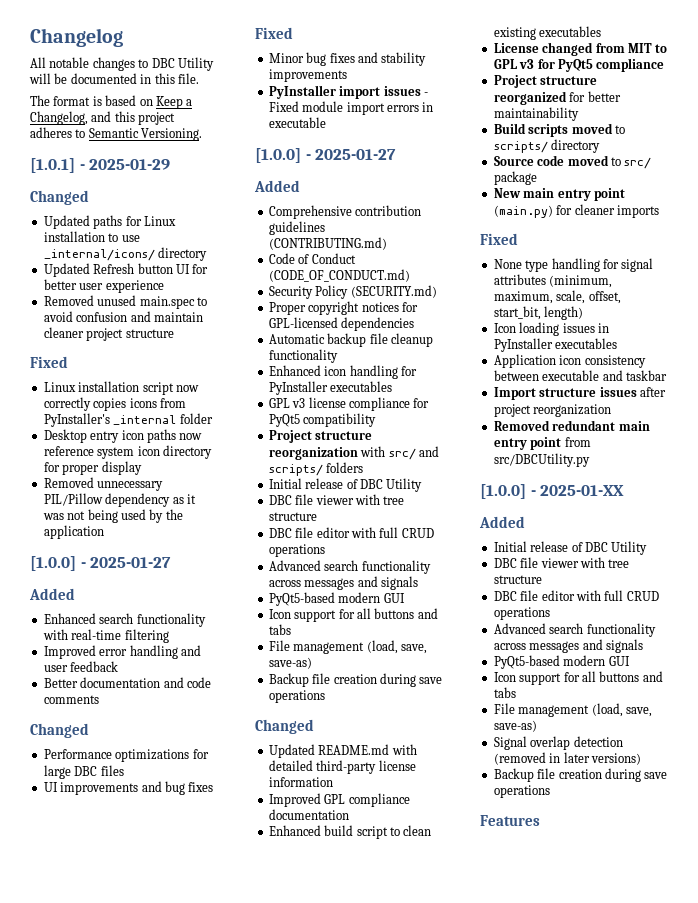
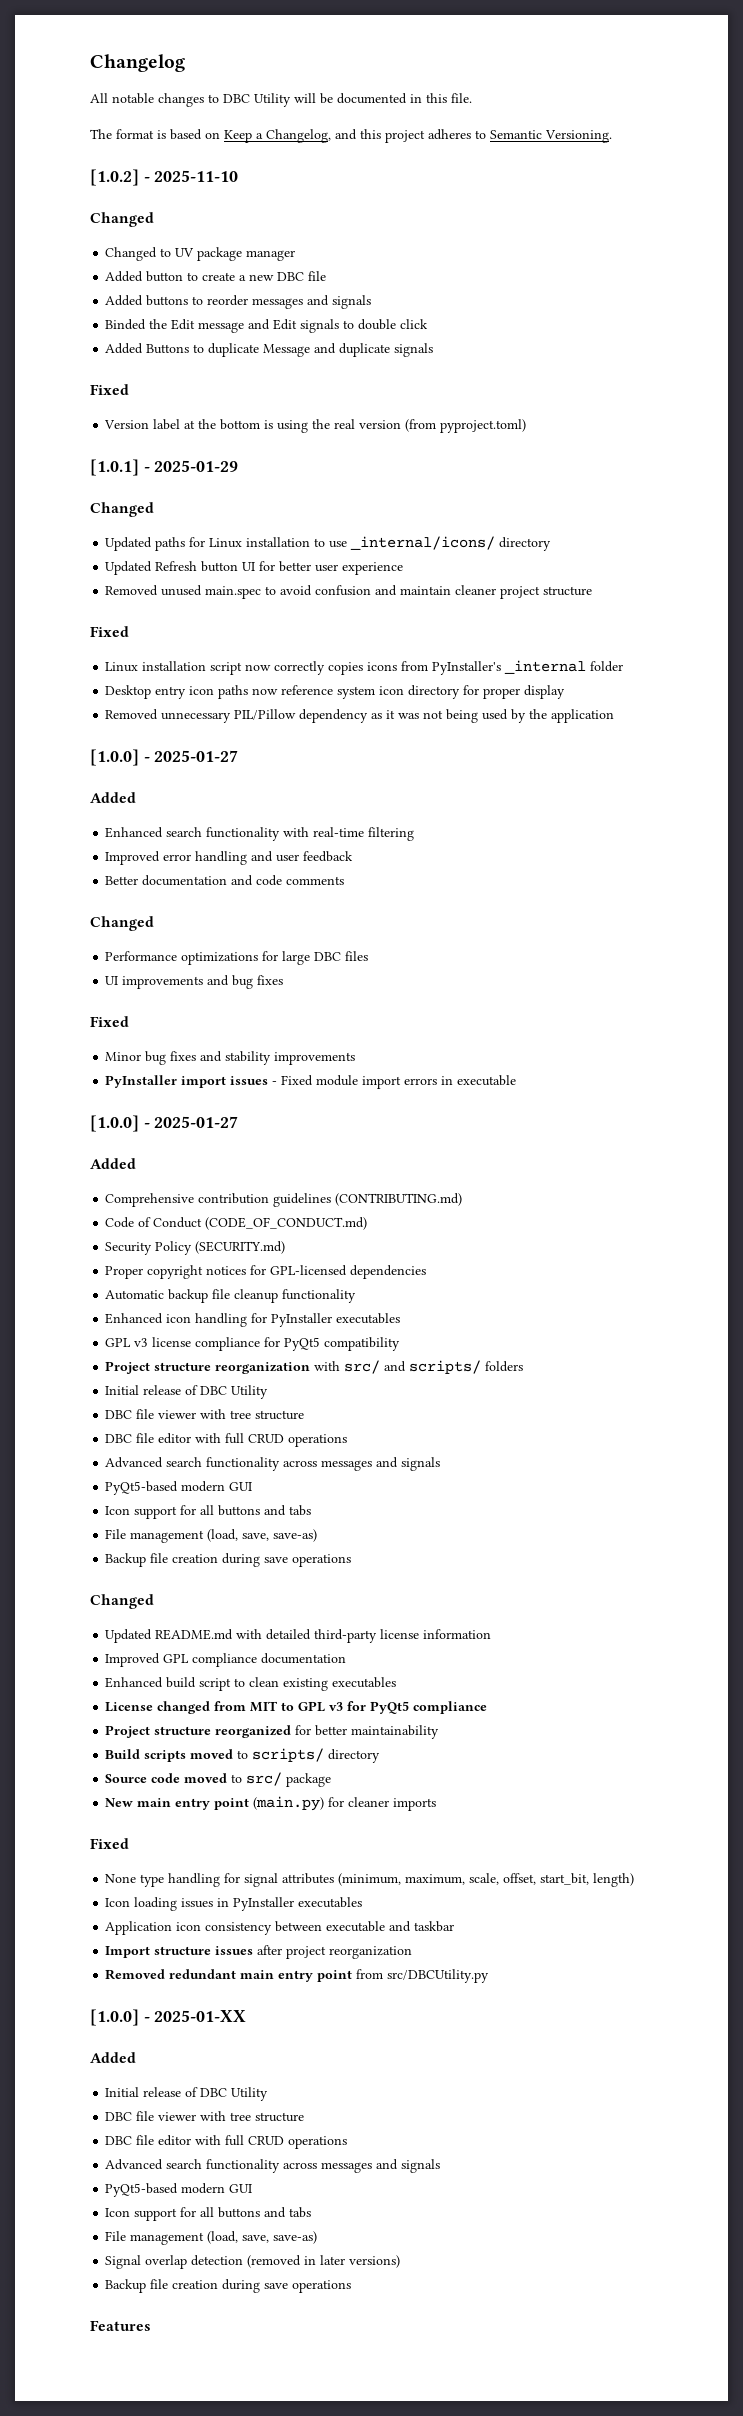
(203, 134) none -> [90,169,239,186] [90,212,154,227] [105,247,296,261] [105,271,327,282] [105,295,372,309] [105,319,429,333] [105,343,434,357] [90,384,129,395] [104,419,527,433] // [1.0.2] - 2025-11-10 // Changed // Changed to UV package manager // Added button to create a new DBC file // Added buttons to reorder messages and signals // Binded the Edit message and Edit signals to double click // Added Buttons to duplicate Message and duplicate signals // Fixed // Version label at the bottom is using the real version (from pyproject.toml)

